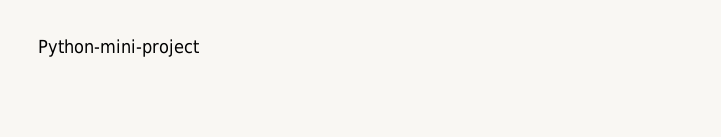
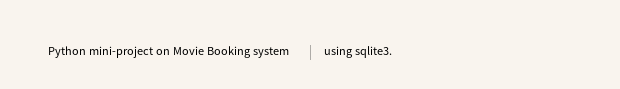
[38,39,199,57] Python-mini-project -> [48,46,392,58] Python mini-project on Movie Booking system using sqlite3.

